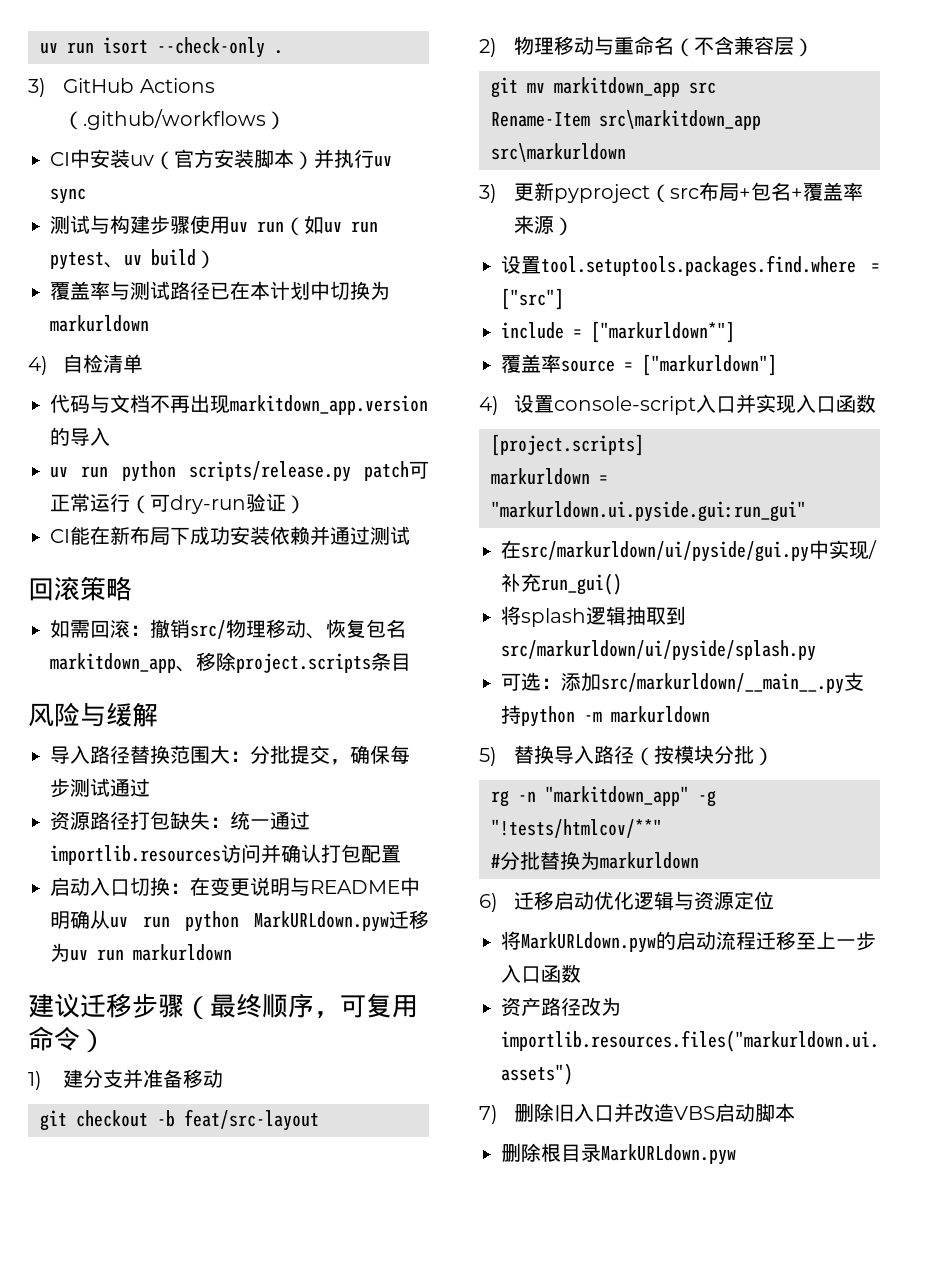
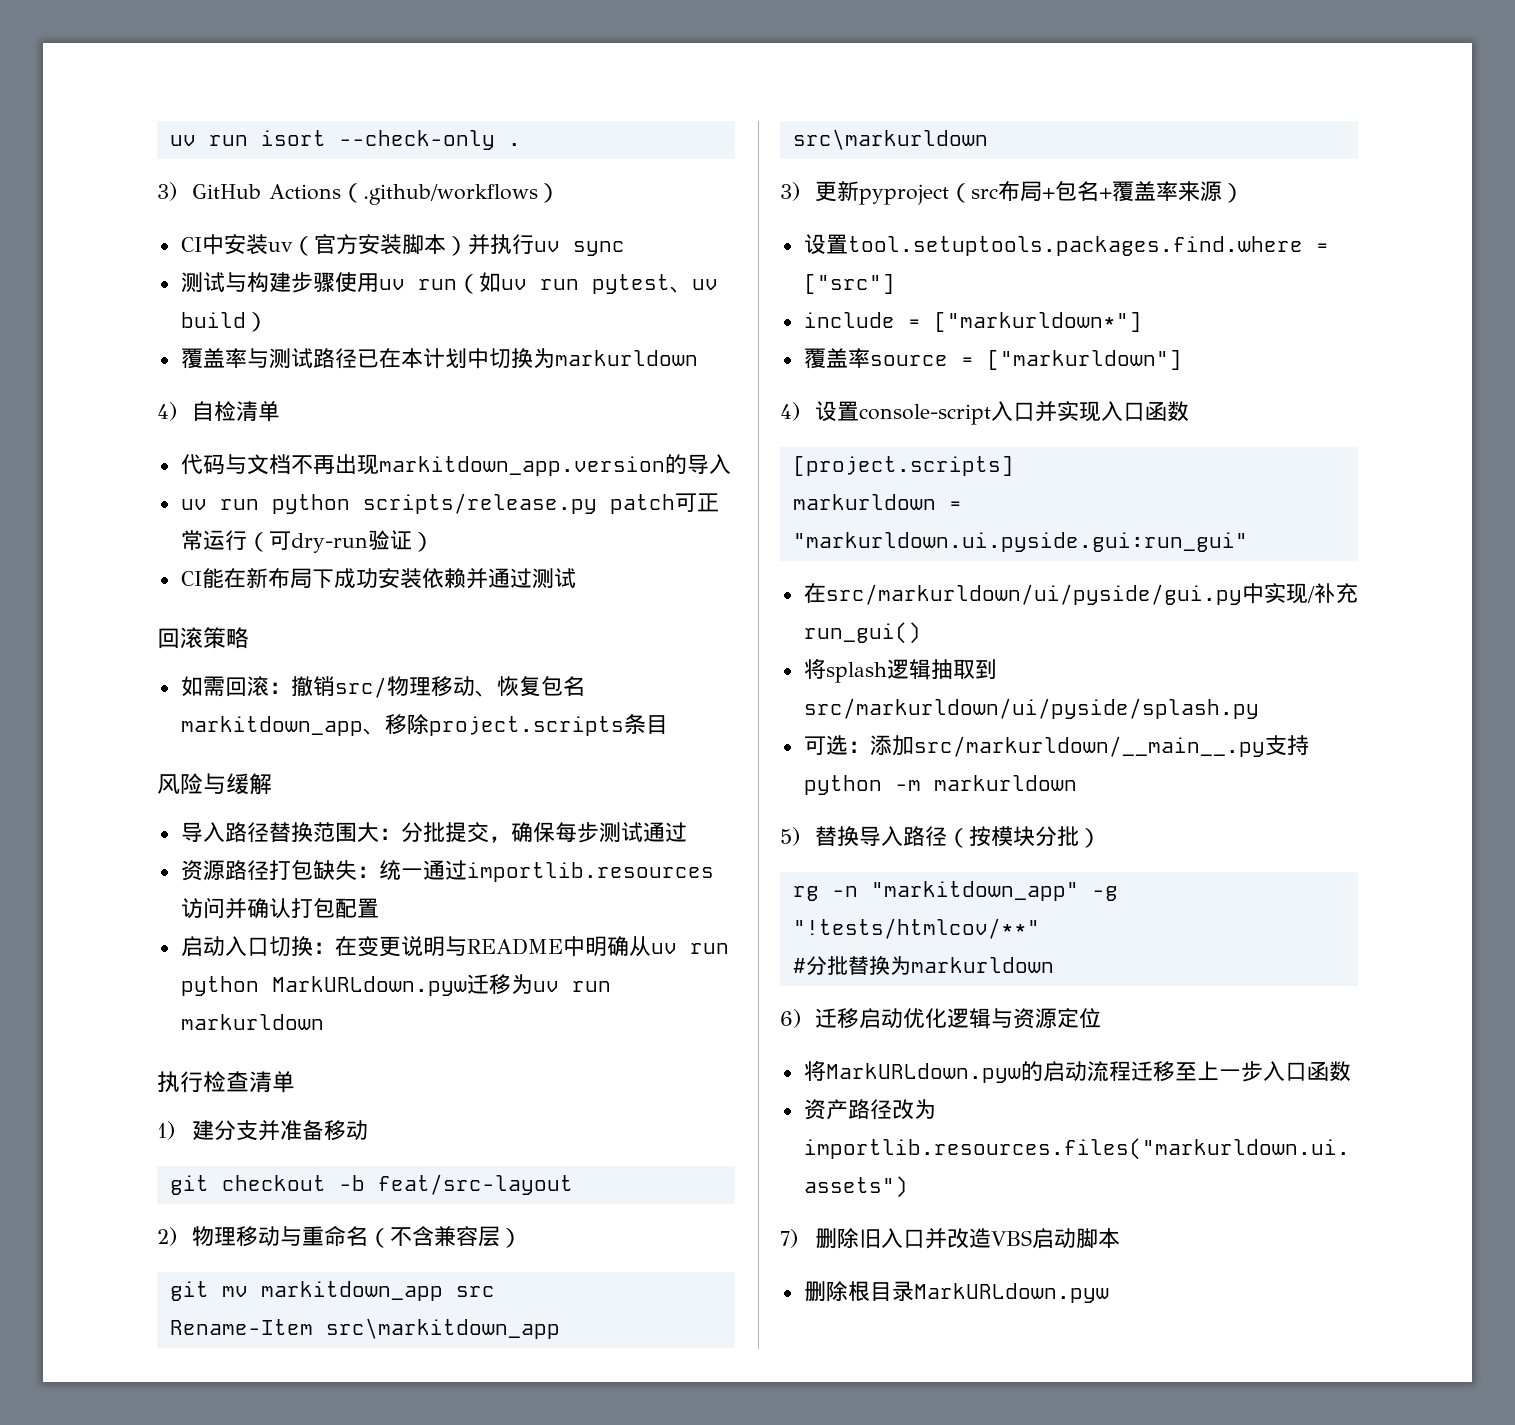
[28,993,418,1020] [28,1026,106,1053] 建议迁移步骤（最终顺序，可复用命令） -> [157,1071,295,1093] 执行检查清单

